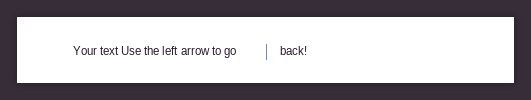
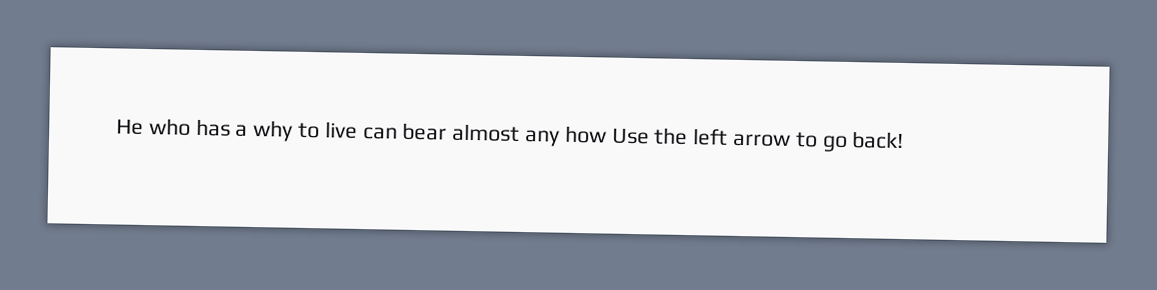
[73,46,120,55] Your text -> [116,118,607,147] He who has a why to live can bear almost any how

